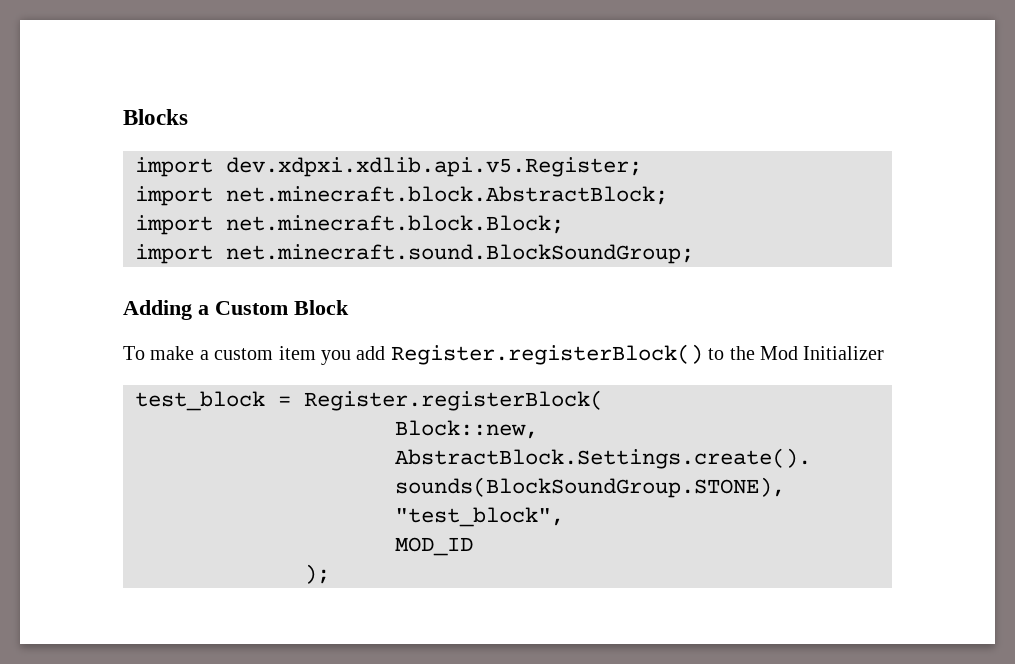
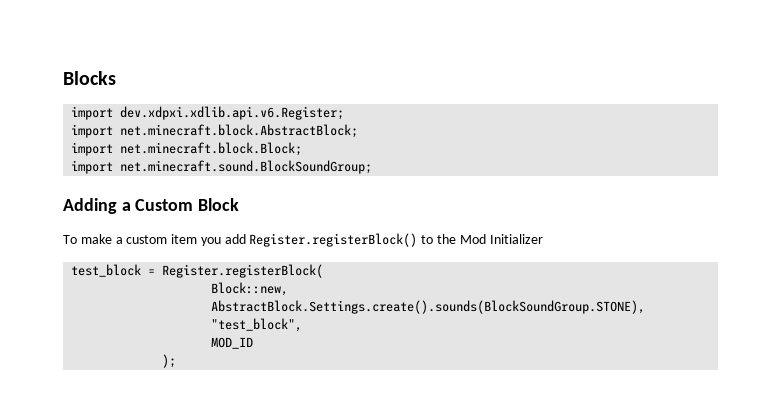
[226,157,642,177] dev.xdpxi.xdlib.api.v5.Register; -> [120,106,345,120] dev.xdpxi.xdlib.api.v6.Register;

